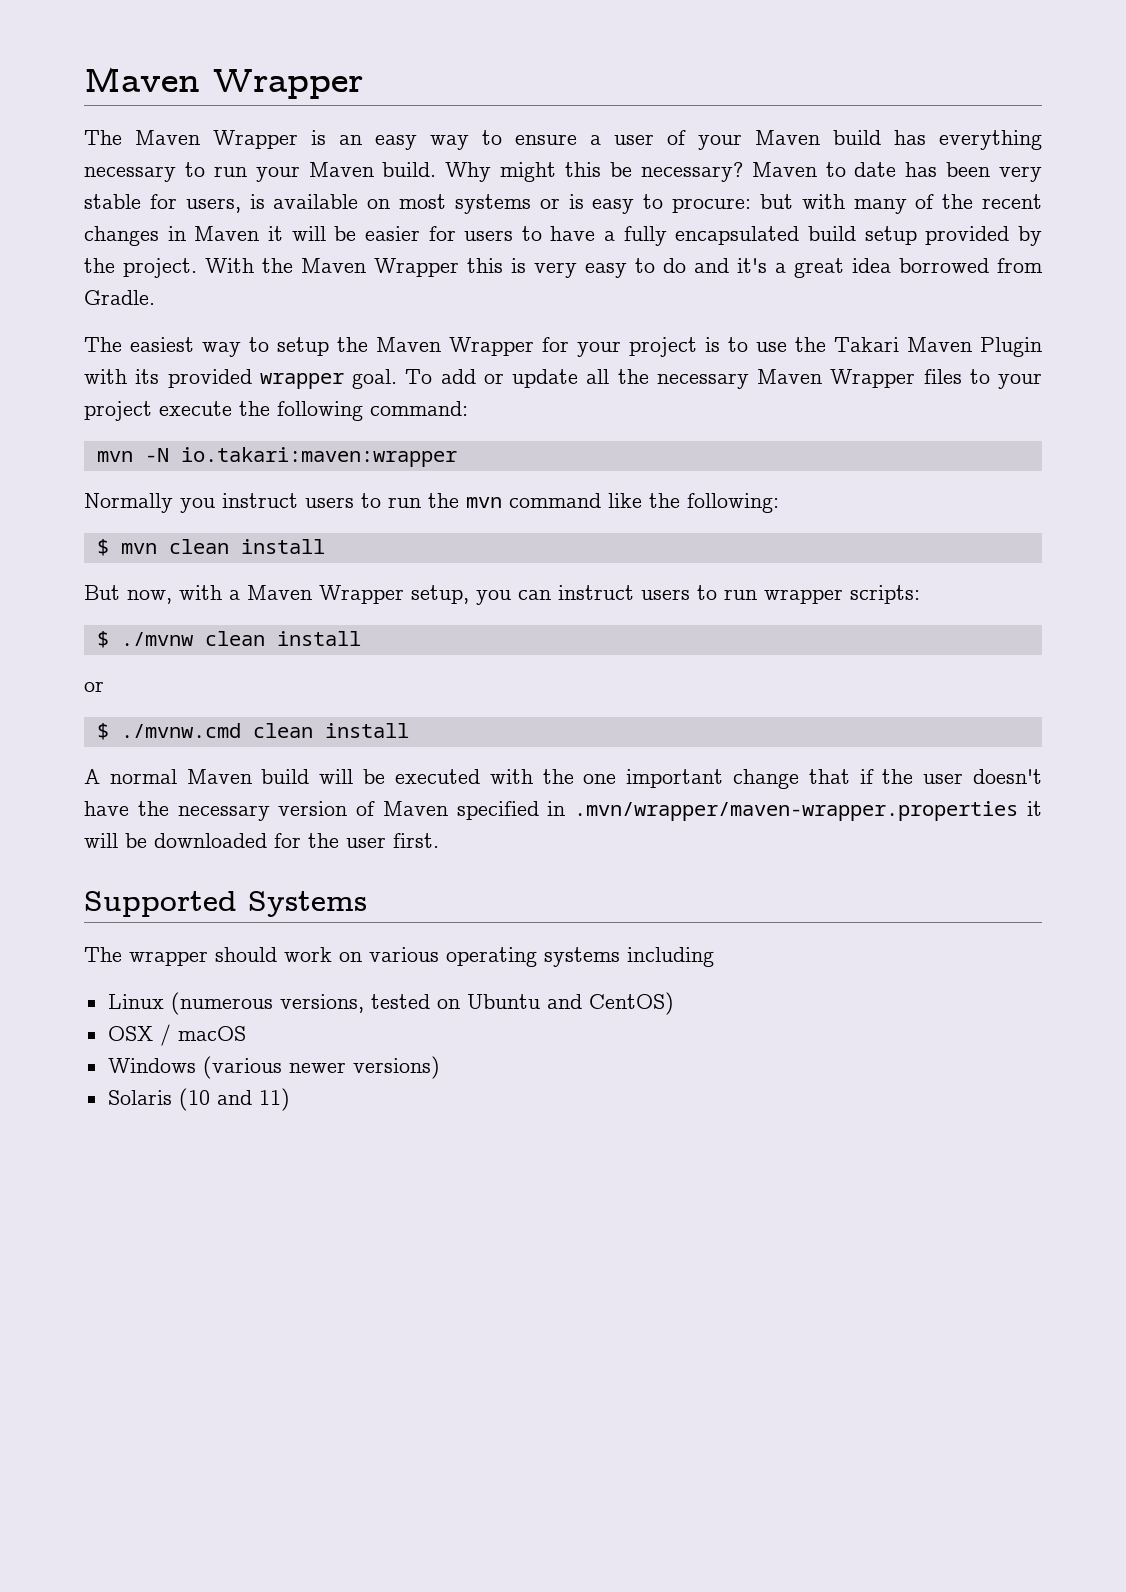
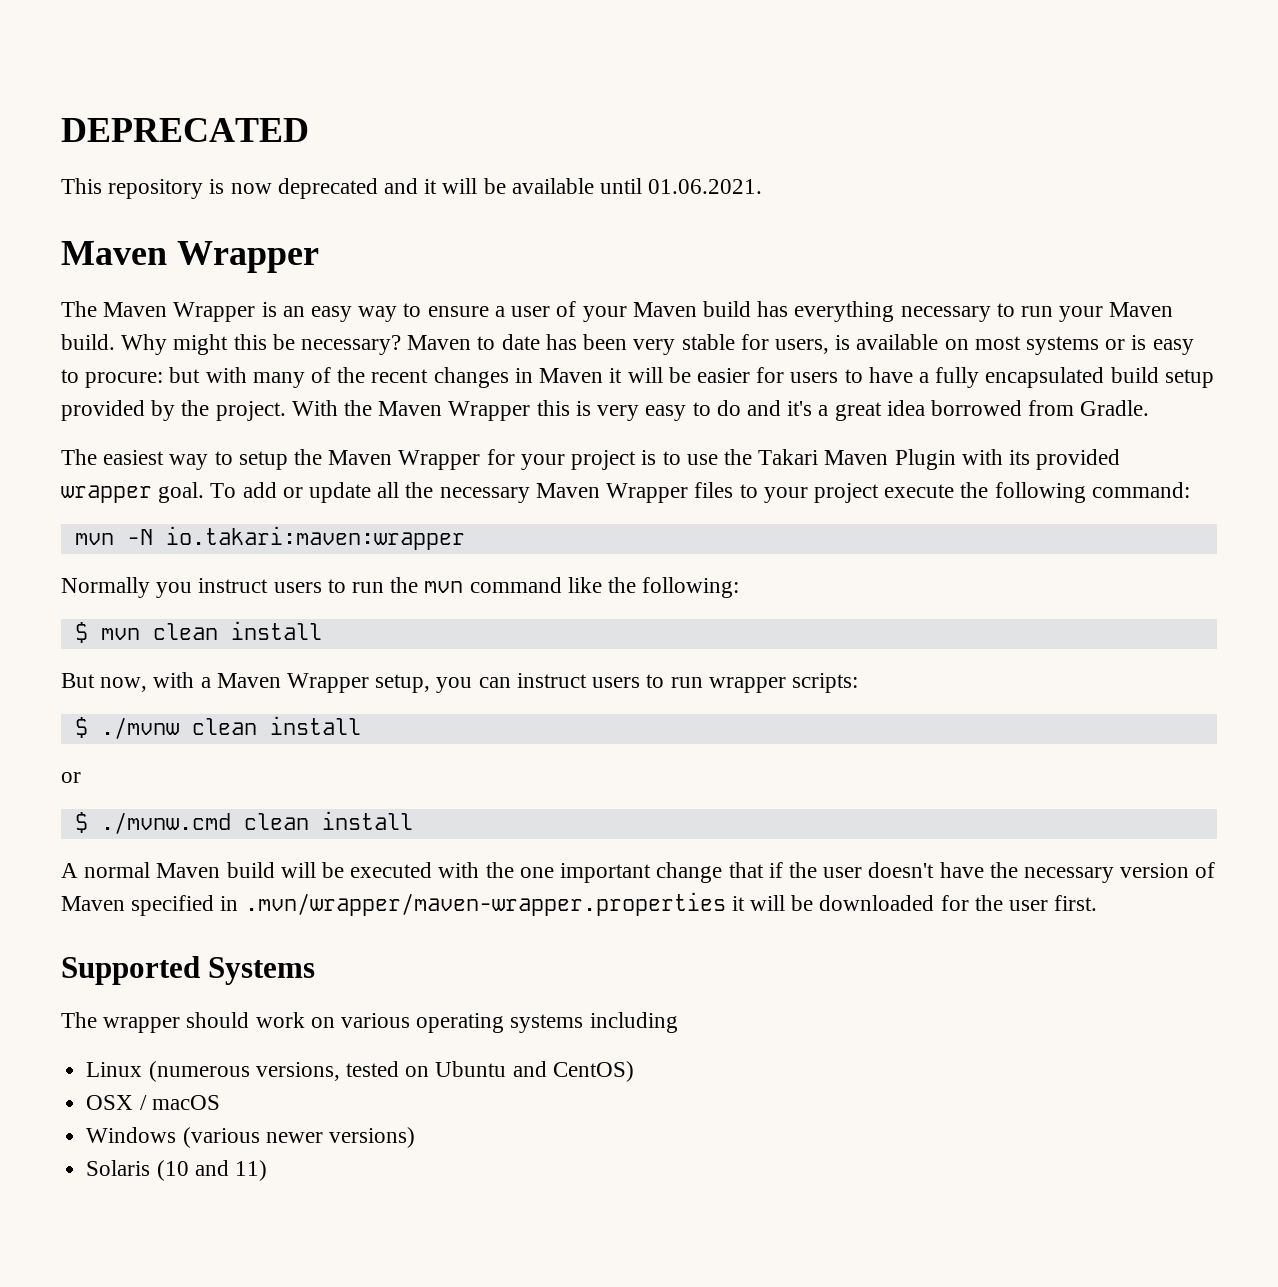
(84, 79) none -> [61,118,309,142] [61,178,763,199] DEPRECATED // This repository is now deprecated and it will be available until 01.06.2021. //

